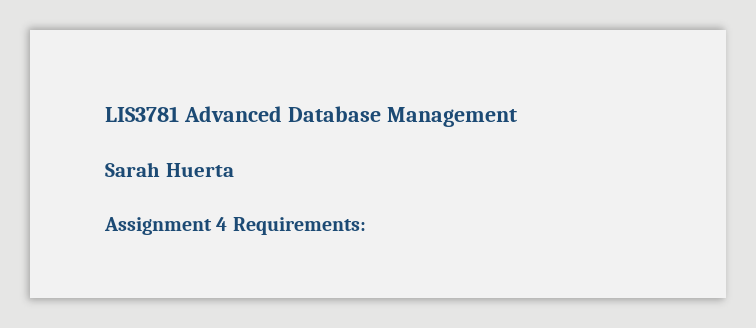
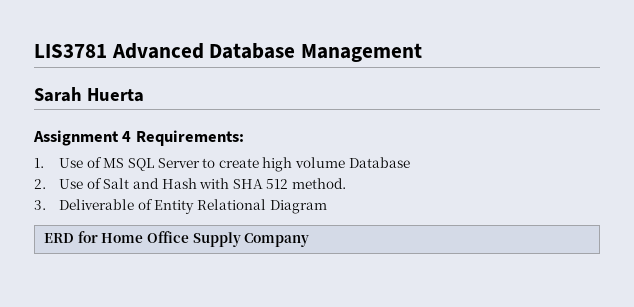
(366, 226) none -> [34,157,410,172] [34,178,347,189] [34,199,327,214] [43,231,310,247] // 1. Use of MS SQL Server to create high volume Database // 2. Use of Salt and Hash with SHA 512 method. // 3. Deliverable of Entity Relational Diagram // ERD for Home Office Supply Company

